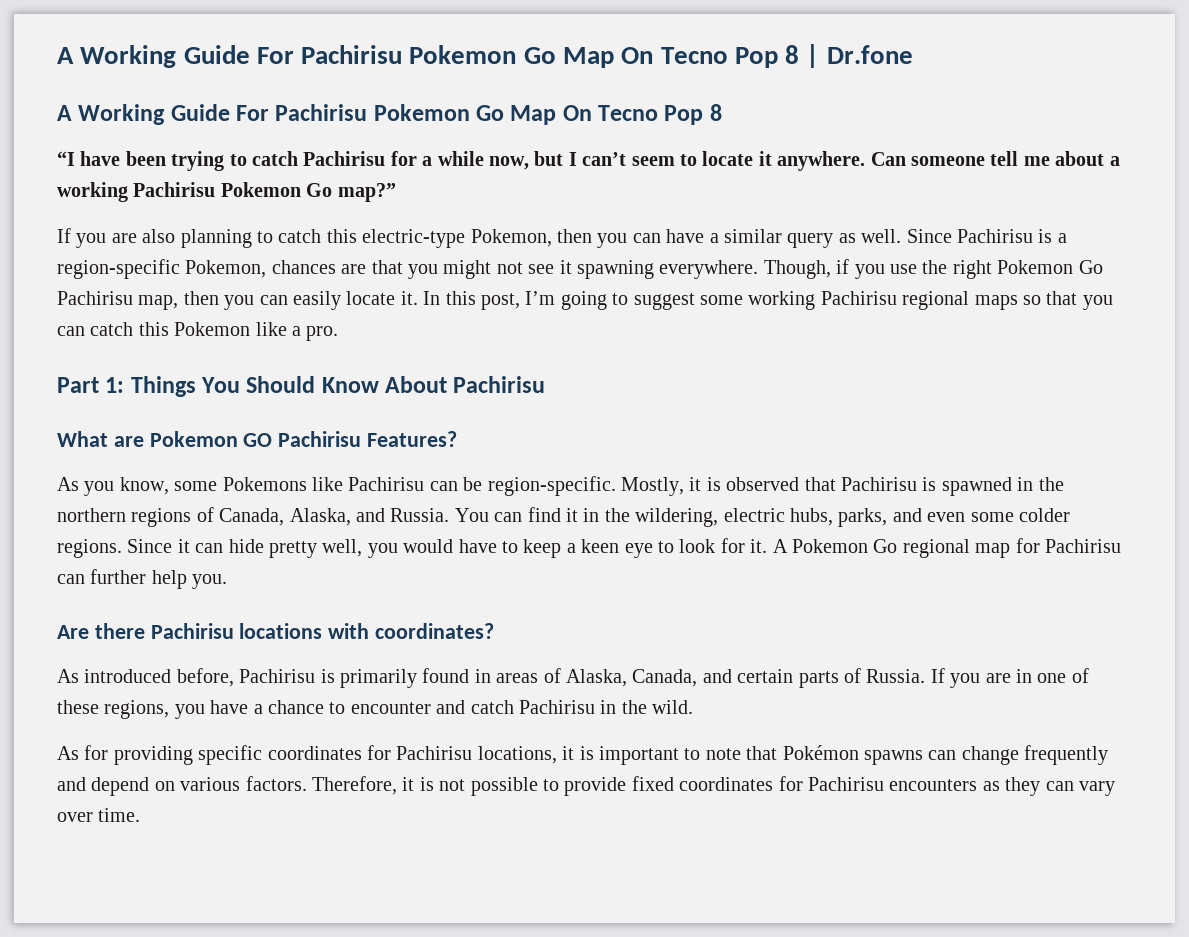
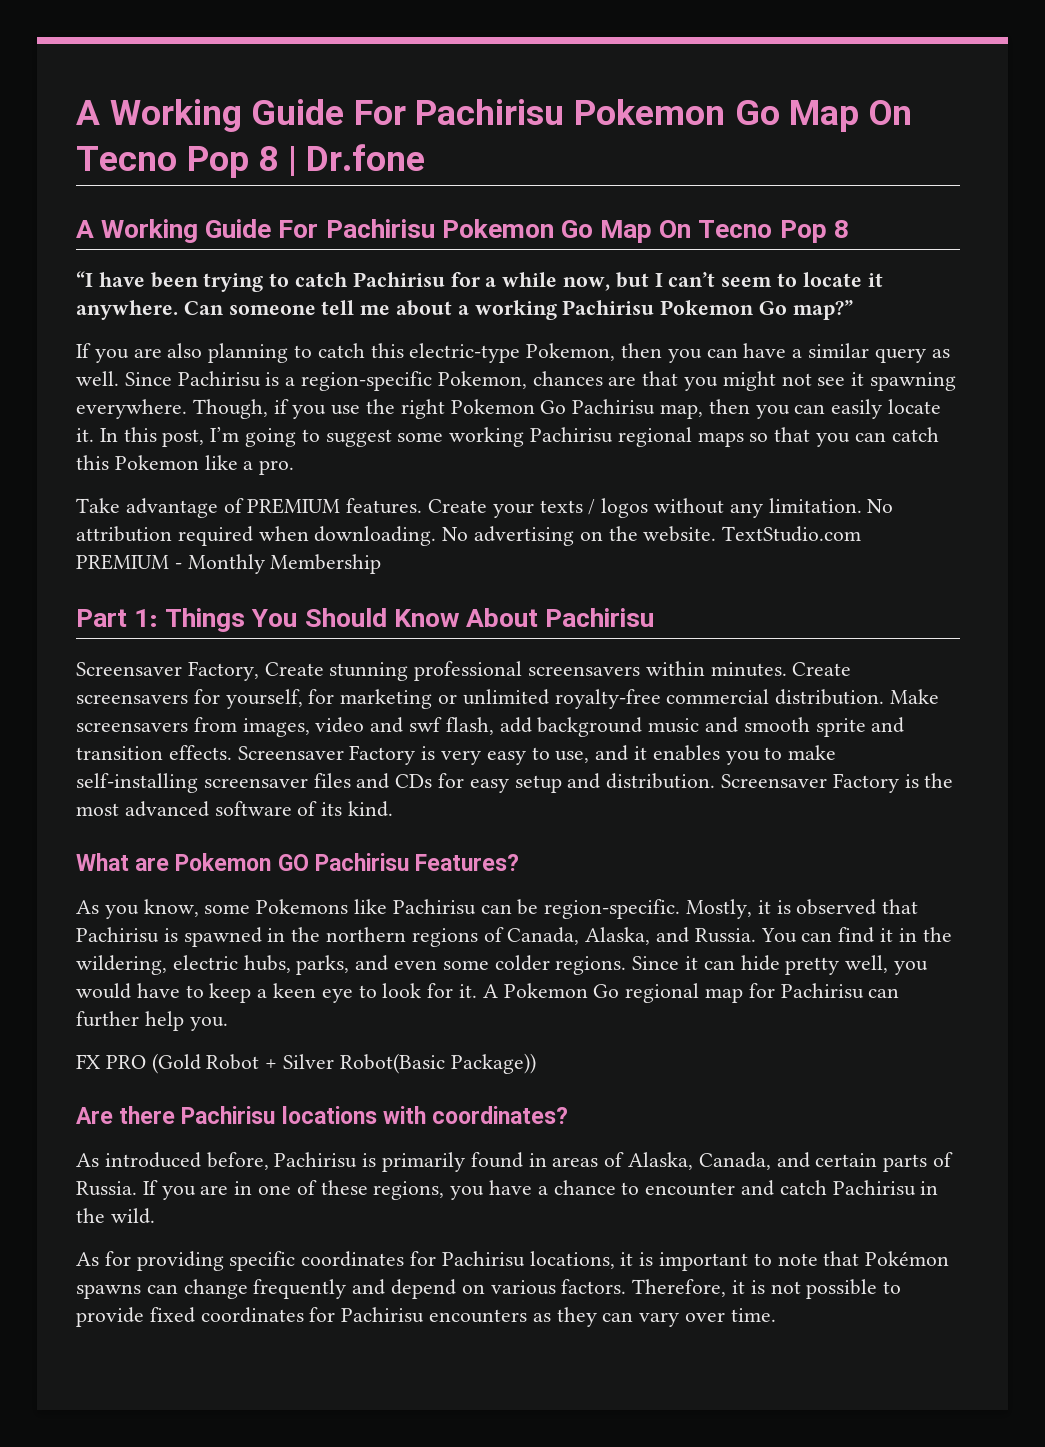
(339, 333) none -> [76,498,894,518] [76,526,862,546] [76,554,382,574] // Take advantage of PREMIUM features. Create your texts / logos without any limitation. No attribution required when downloading. No advertising on the website. TextStudio.com PREMIUM - Monthly Membership
(546, 384) none -> [76,661,852,681] [76,689,940,709] [76,717,905,737] [76,745,837,765] [76,773,954,793] [76,801,394,817] // Screensaver Factory, Create stunning professional screensavers within minutes. Create screensavers for yourself, for marketing or unlimited royalty-free commercial distribution. Make screensavers from images, video and swf flash, add background music and smooth sprite and transition effects. Screensaver Factory is very easy to use, and it enables you to make self-installing screensaver files and CDs for easy setup and distribution. Screensaver Factory is the most advanced software of its kind.
(228, 581) none -> [76,1053,536,1074] // FX PRO (Gold Robot + Silver Robot(Basic Package))

